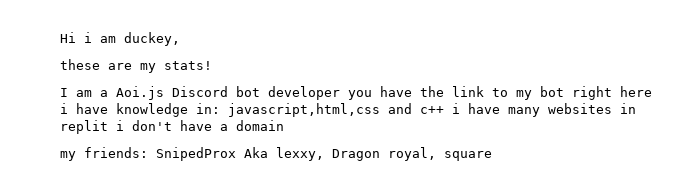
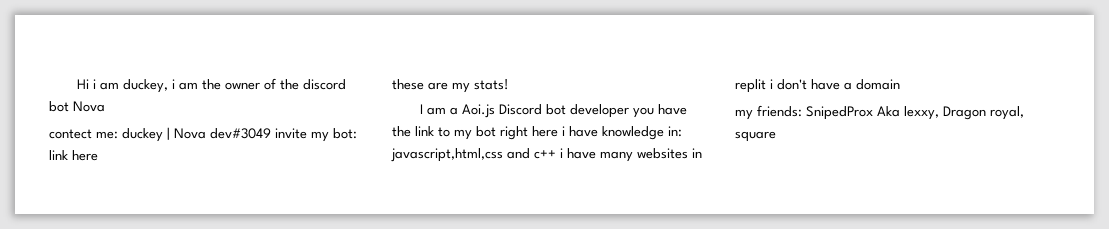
(180, 39) none -> [171,78,346,90] [49,101,105,112] [49,127,357,142] [49,150,98,161] i am the owner of the discord bot Nova // contect me: duckey | Nova dev#3049 invite my bot: link here

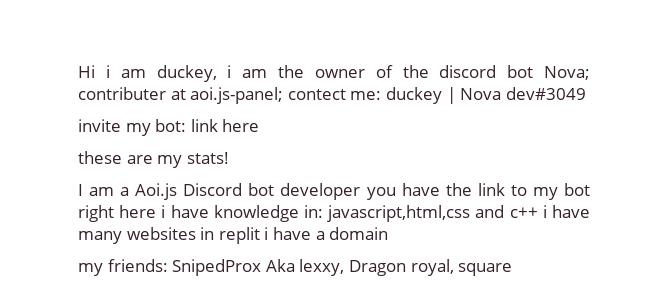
[73,101,105,112] Nova // -> [543,66,590,80] [78,87,284,104] Nova; contributer at aoi.js-panel;
(271, 133) none -> (586, 93) //
[777,79,807,90] don't -> (269, 233) none

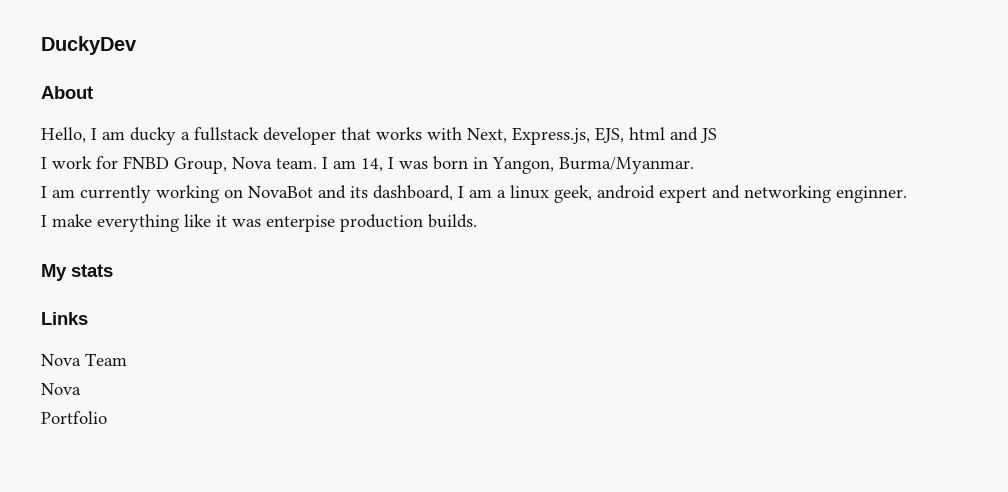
[78,65,590,82] [78,87,586,104] [78,119,260,136] [78,151,229,168] [78,183,591,200] [78,205,590,222] [78,227,389,244] [78,259,513,276] Hi i am duckey, i am the owner of the discord bot Nova; contributer at aoi.js-panel; contect me: duckey | Nova dev#3049 // invite my bot: link here // these are my stats! // I am a Aoi.js Discord bot developer you have the link to my bot right here i have knowledge in: javascript,html,css and c++ i have many websites in replit i have a domain // my friends: SnipedProx Aka lexxy, Dragon royal, square -> [41,36,137,55] [41,86,93,99] [41,127,717,145] [41,156,694,174] [41,185,907,203] [41,214,477,232] [41,264,113,281] [41,312,88,325] [41,353,127,366] [41,383,81,395] [41,411,107,424] DuckyDev // About // Hello, I am ducky a fullstack developer that works with Next, Express.js, EJS, html and JS // I work for FNBD Group, Nova team. I am 14, I was born in Yangon, Burma/Myanmar. // I am currently working on NovaBot and its dashboard, I am a linux geek, android expert and networking enginner. // I make everything like it was enterpise production builds. // My stats // Links // Nova Team // Nova // Portfolio

